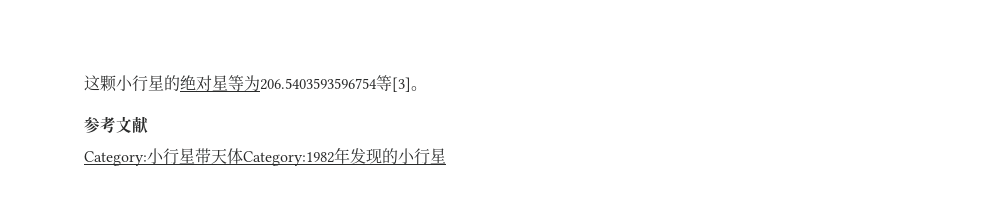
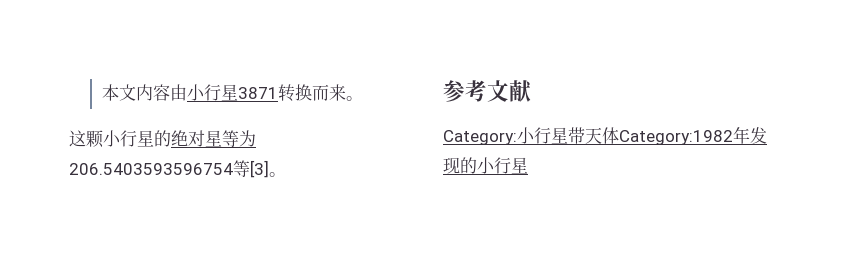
(84, 83) none -> [101,84,363,102] 本文内容由小行星3871转换而来。 //

